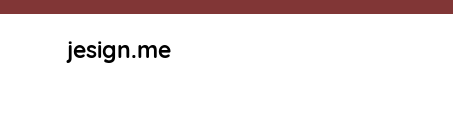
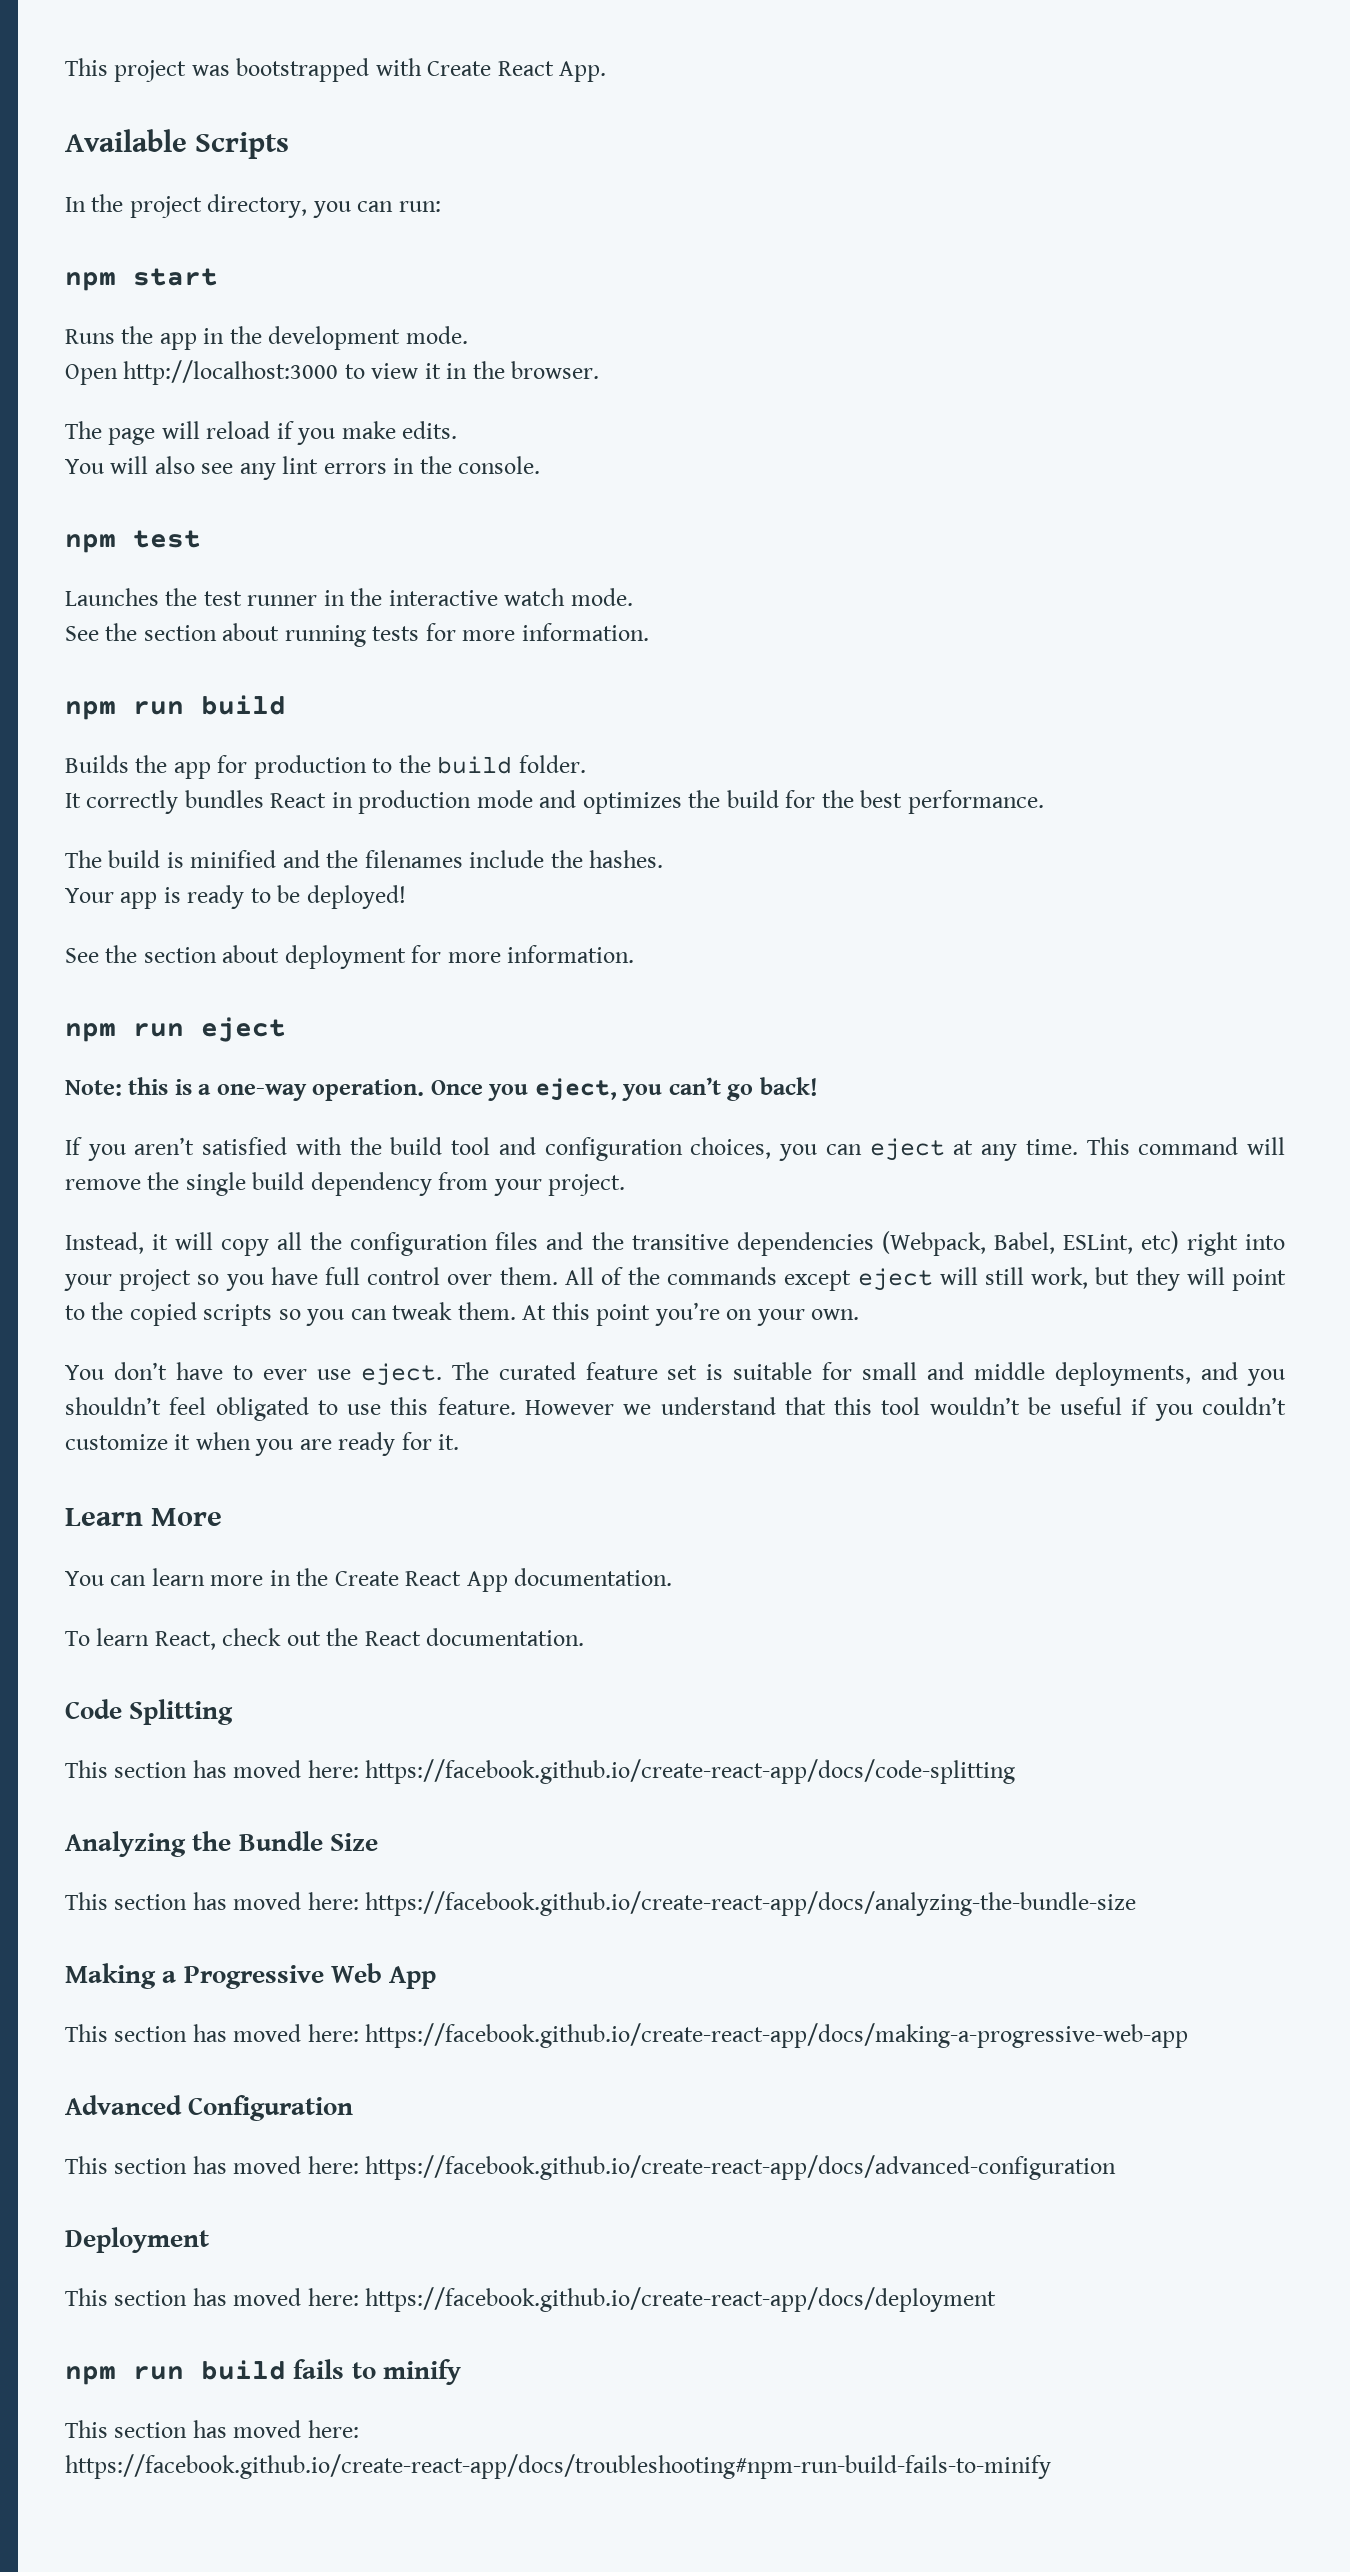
[66,41,171,63] jesign.me -> [65,58,607,82] [65,129,290,159] [65,194,441,218] [65,268,218,291] [65,326,468,350] [65,360,600,385] [65,421,458,445] [65,456,541,480] [65,530,201,553] [65,588,633,606] [65,623,649,647] [65,695,286,720] [65,755,586,779] [65,790,1044,814] [65,850,664,868] [65,885,406,909] [65,945,635,969] [65,1017,286,1042] [65,1077,818,1101] [65,1137,1285,1161] [65,1172,626,1196] [65,1231,1285,1256] [64,1267,1286,1291] [65,1302,860,1326] [65,1362,1285,1386] [65,1397,1287,1421] [65,1432,460,1456] [65,1508,223,1526] [65,1568,673,1592] [65,1628,585,1650] [65,1699,234,1725] [65,1759,1016,1784] [65,1831,378,1857] [65,1891,1137,1916] [65,1963,437,1989] [65,2023,1189,2048] [65,2095,354,2121] [65,2155,1117,2180] [65,2227,209,2253] [65,2287,997,2312] [65,2359,461,2385] [65,2420,359,2438] [65,2454,1051,2479] This project was bootstrapped with Create React App. // Available Scripts // In the project directory, you can run: // npm start // Runs the app in the development mode. // Open http://localhost:3000 to view it in the browser. // The page will reload if you make edits. // You will also see any lint errors in the console. // npm test // Launches the test runner in the interactive watch mode. // See the section about running tests for more information. // npm run build // Builds the app for production to the build folder. // It correctly bundles React in production mode and optimizes the build for the best performance. // The build is minified and the filenames include the hashes. // Your app is ready to be deployed! // See the section about deployment for more information. // npm run eject // Note: this is a one-way operation. Once you eject, you can’t go back! // If you aren’t satisfied with the build tool and configuration choices, you can eject at any time. This command will remove the single build dependency from your project. // Instead, it will copy all the configuration files and the transitive dependencies (Webpack, Babel, ESLint, etc) right into your project so you have full control over them. All of the commands except eject will still work, but they will point to the copied scripts so you can tweak them. At this point you’re on your own. // You don’t have to ever use eject. The curated feature set is suitable for small and middle deployments, and you shouldn’t feel obligated to use this feature. However we understand that this tool wouldn’t be useful if you couldn’t customize it when you are ready for it. // Learn More // You can learn more in the Create React App documentation. // To learn React, check out the React documentation. // Code Splitting // This section has moved here: https://facebook.github.io/create-react-app/docs/code-splitting // Analyzing the Bundle Size // This section has moved here: https://facebook.github.io/create-react-app/docs/analyzing-the-bundle-size // Making a Progressive Web App // This section has moved here: https://facebook.github.io/create-react-app/docs/making-a-progressive-web-app // Advanced Configuration // This section has moved here: https://facebook.github.io/create-react-app/docs/advanced-configuration // Deployment // This section has moved here: https://facebook.github.io/create-react-app/docs/deployment // npm run build fails to minify // This section has moved here: https://facebook.github.io/create-react-app/docs/troubleshooting#npm-run-build-fails-to-minify

